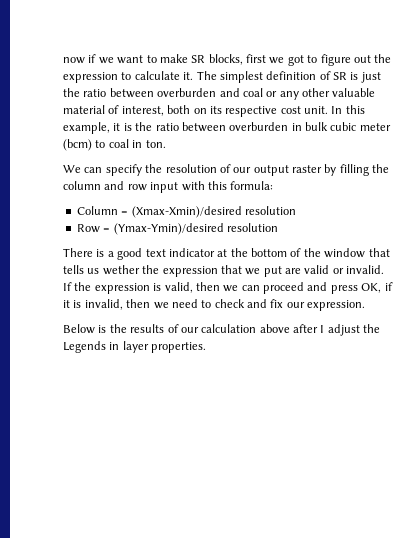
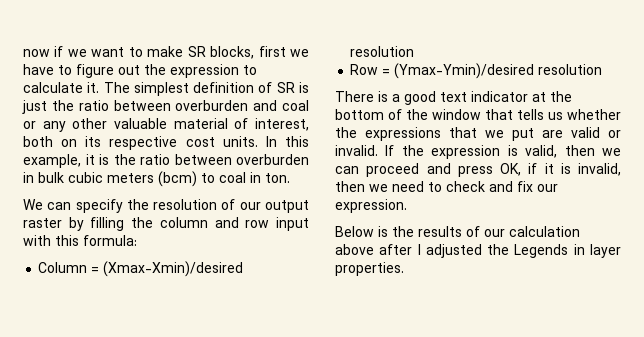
[287,55,304,66] got -> [23,64,54,75] have
[304,106,328,114] unit. -> [222,136,258,147] units.
[359,123,391,131] meter -> [107,173,154,183] meters
[102,265,218,277] wether the expression -> [567,109,621,120] [335,127,441,141] whether the expressions
[327,324,360,336] adjust -> [425,244,482,258] adjusted

